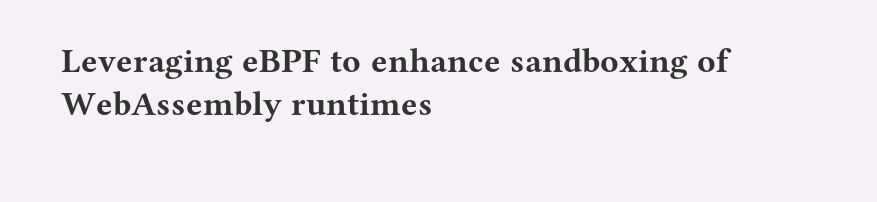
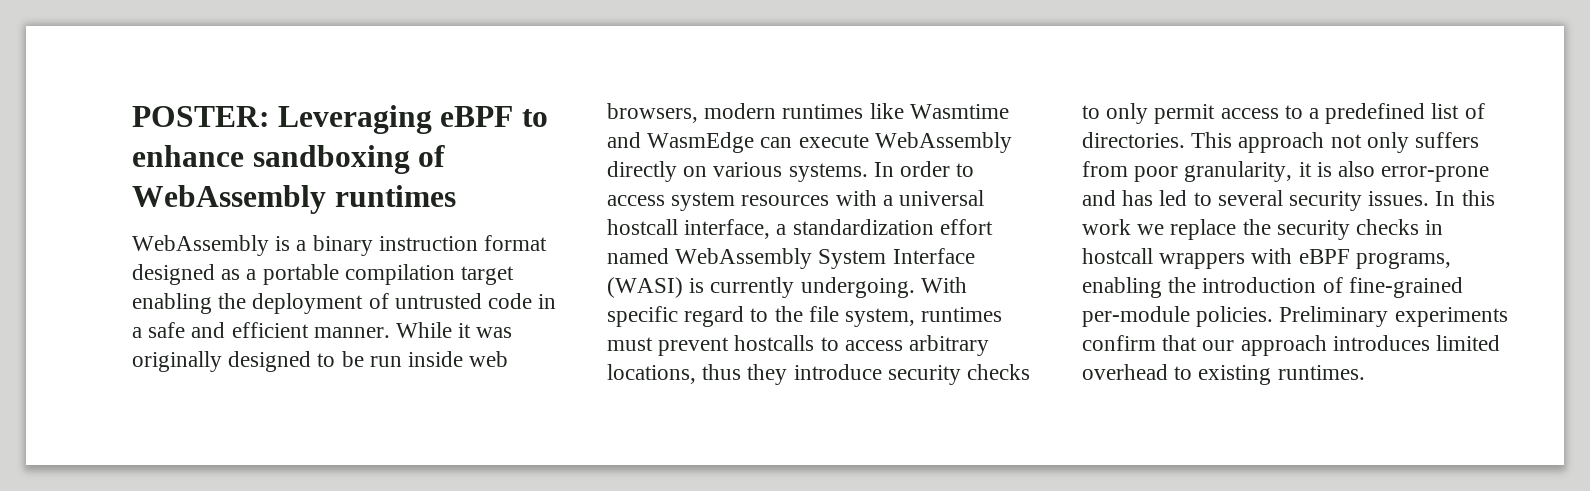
(61, 64) none -> [132,106,269,127] POSTER:
(434, 104) none -> [132,235,548,256] [132,264,515,285] [132,293,557,314] [132,322,513,338] [132,351,509,372] [607,103,1009,123] [607,132,1012,153] [607,161,975,182] [607,190,985,211] [607,219,993,239] [607,248,975,269] [607,277,967,298] [607,306,1003,327] [607,335,990,356] [607,364,1031,385] [1082,103,1485,124] [1082,132,1480,153] [1082,161,1490,182] [1082,190,1495,211] [1082,219,1444,240] [1082,248,1451,269] [1082,277,1463,298] [1082,306,1508,327] [1082,335,1501,356] [1082,364,1365,385] // WebAssembly is a binary instruction format designed as a portable compilation target enabling the deployment of untrusted code in a safe and efficient manner. While it was originally designed to be run inside web browsers, modern runtimes like Wasmtime and WasmEdge can execute WebAssembly directly on various systems. In order to access system resources with a universal hostcall interface, a standardization effort named WebAssembly System Interface (WASI) is currently undergoing. With specific regard to the file system, runtimes must prevent hostcalls to access arbitrary locations, thus they introduce security checks to only permit access to a predefined list of directories. This approach not only suffers from poor granularity, it is also error-prone and has led to several security issues. In this work we replace the security checks in hostcall wrappers with eBPF programs, enabling the introduction of fine-grained per-module policies. Preliminary experiments confirm that our approach introduces limited overhead to existing runtimes.

